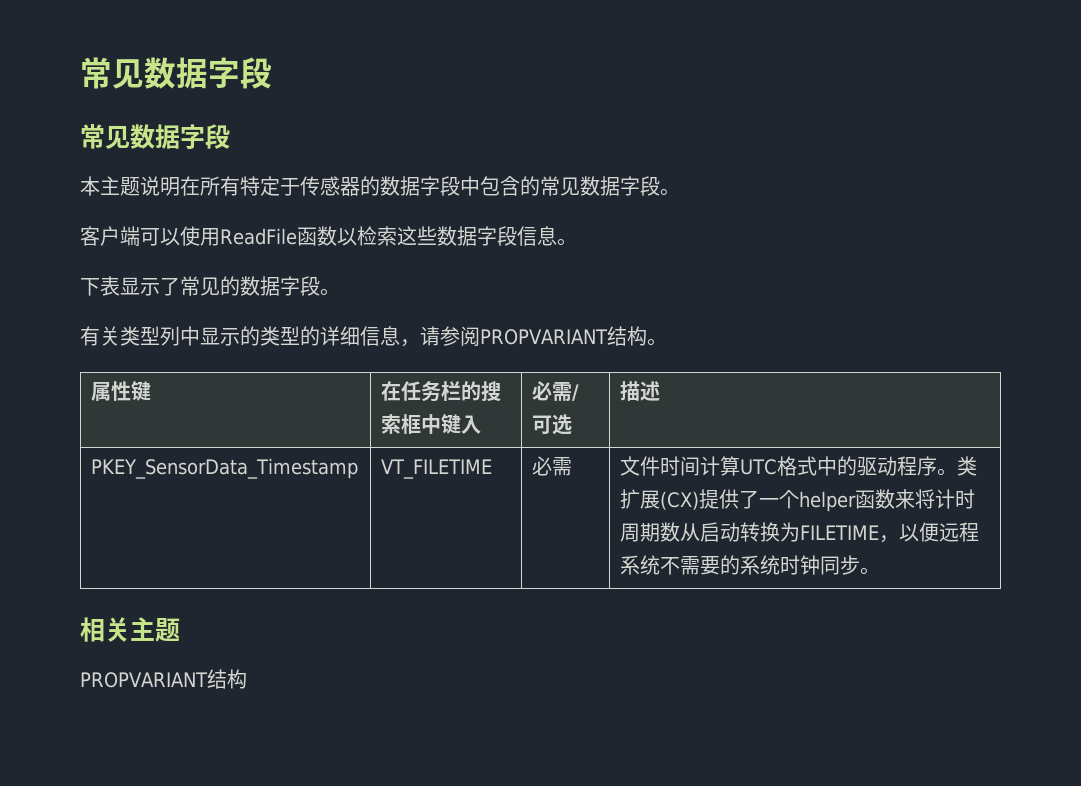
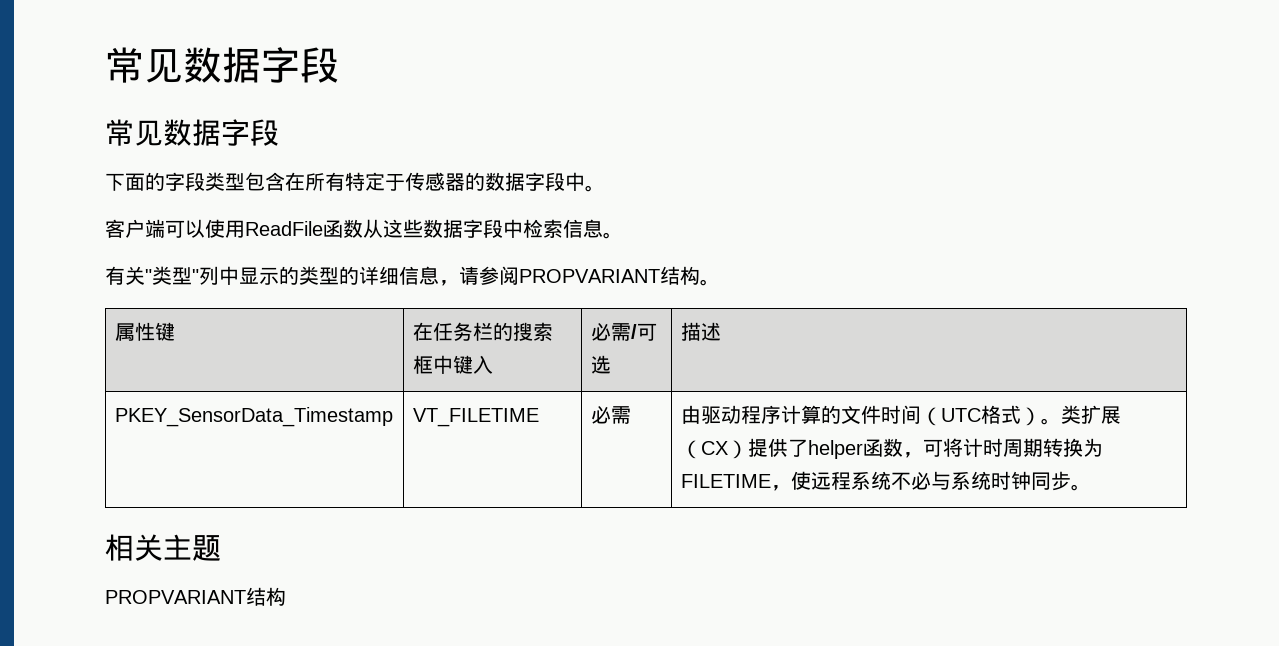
[80,176,180,196] 本主题说明 -> [105,172,285,191] 下面的字段类型包含
[480,176,660,196] 包含的常见数据字段 -> (585, 181) none
[336,226,397,246] 以检索 -> [363,219,383,238] 从
(517, 236) none -> [503,219,563,238] 中检索
[80,276,340,296] [80,326,160,346] 下表显示了常见的数据字段。 // 有关类型 -> [105,266,199,285] 有关"类型"
(573, 466) none -> [680,405,841,424] 由驱动程序计算的
[700,456,741,476] 计算 -> [920,407,941,426] （
[817,456,978,476] [620,489,800,510] 中的驱动程序。类扩展(CX)提供了一个 -> [1020,405,1121,426] [680,438,808,459] ）。类扩展（CX）提供了
[895,489,916,509] 来 -> [902,439,943,458] ，可
[660,522,741,542] 数从启动 -> (1043, 447) none
[899,522,940,542] 以便 -> [790,471,811,490] 使
[680,555,741,575] 需要的 -> [910,471,951,490] 必与

